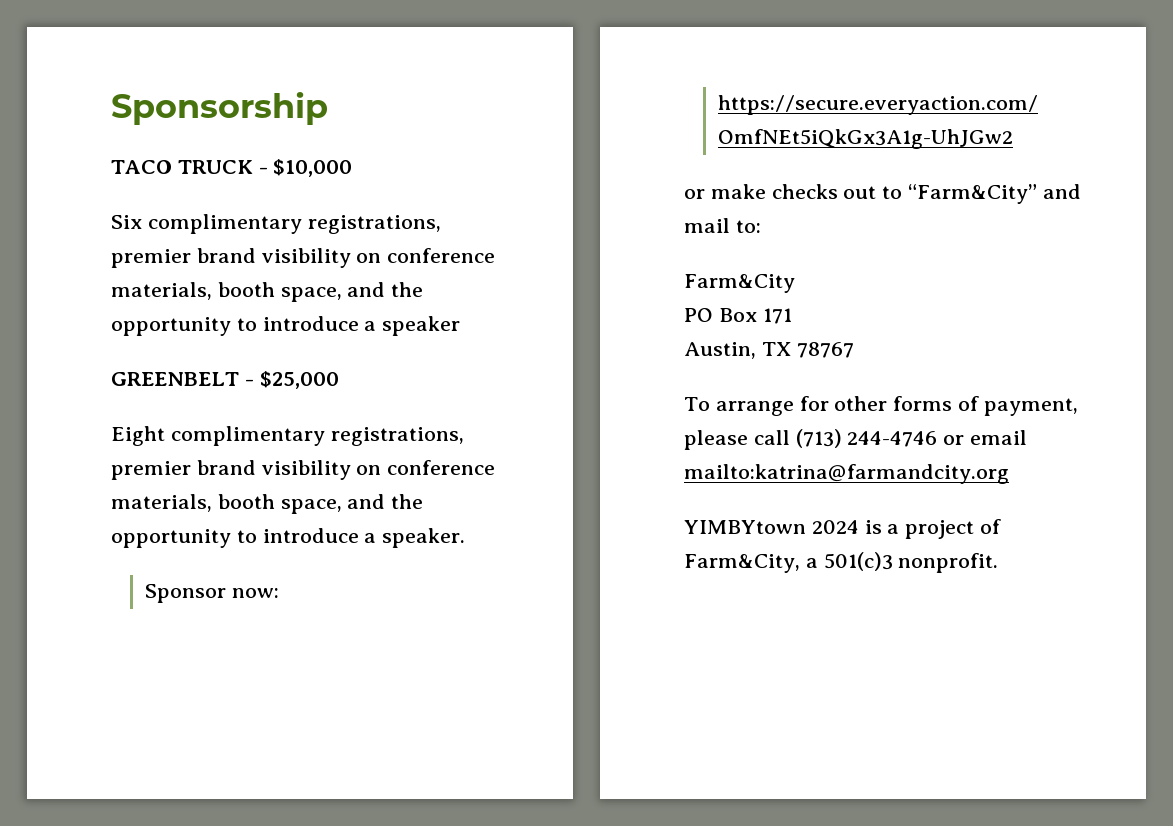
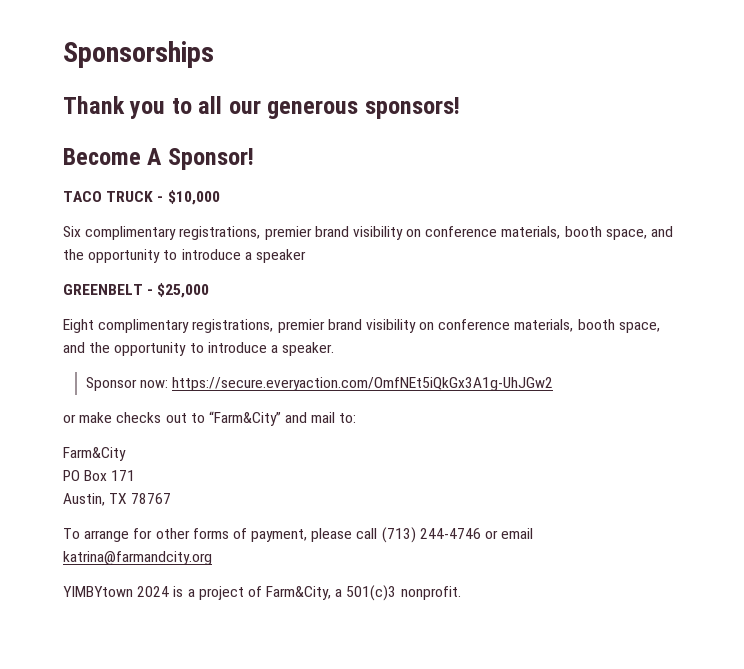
[111,92,328,125] Sponsorship -> [63,41,214,68] [63,96,460,119] [63,148,254,170] Sponsorships // Thank you to all our generous sponsors! // Become A Sponsor!
[684,464,1009,484] mailto:katrina@farmandcity.org -> [63,551,212,565] katrina@farmandcity.org

